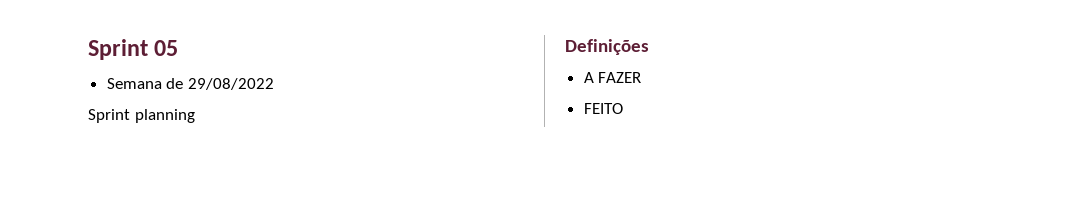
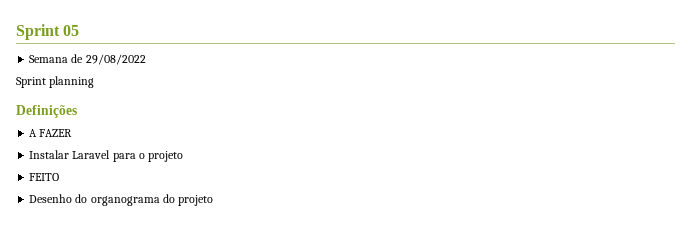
[583,103,623,114] FEITO -> [29,150,184,162] [29,173,60,181] [29,194,214,206] Instalar Laravel para o projeto // FEITO // Desenho do organograma do projeto

